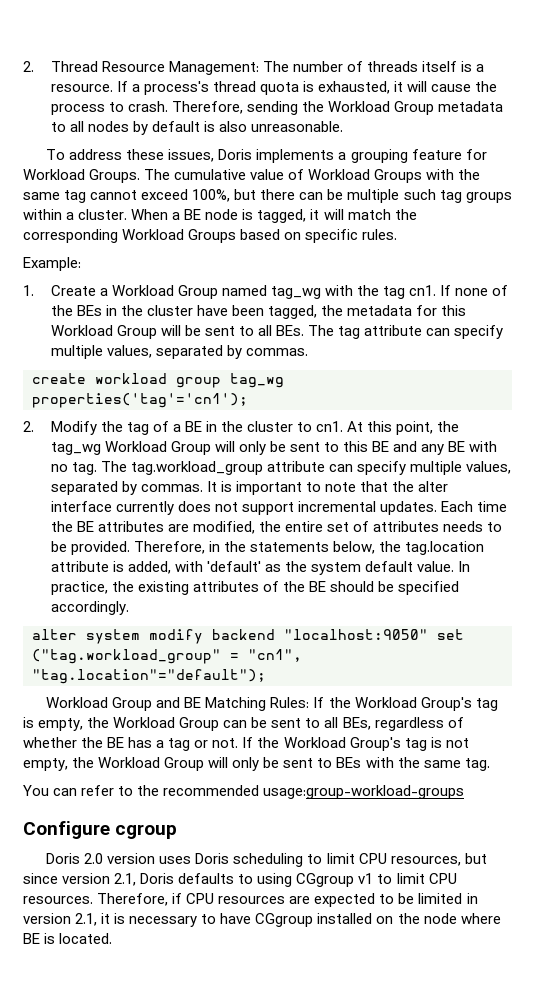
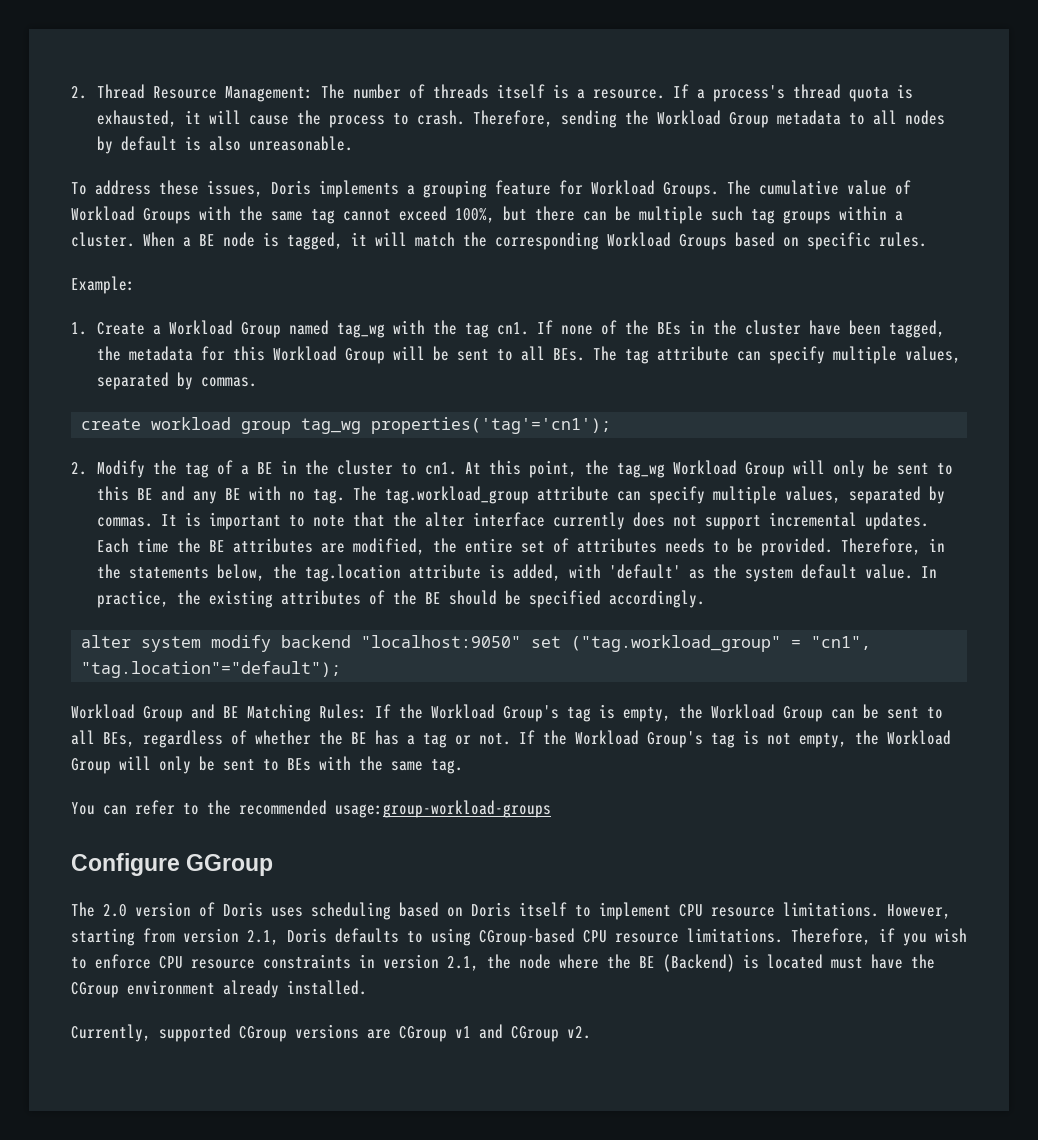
[115,824,178,839] [46,853,487,867] [23,873,58,884] cgroup // Doris 2.0 version uses Doris scheduling to limit CPU resources, but since -> [186,854,274,876] [71,902,951,920] [71,928,175,946] GGroup // The 2.0 version of Doris uses scheduling based on Doris itself to implement CPU resource limitations. However, starting from
[296,873,457,887] [23,893,478,907] [23,913,501,927] [23,933,113,944] CGgroup v1 to limit CPU resources. Therefore, if CPU resources are expected to be limited in version 2.1, it is necessary to have CGgroup installed on the node where BE is located. -> [479,928,967,946] [71,954,935,972] [71,980,367,998] [71,1024,591,1042] CGroup-based CPU resource limitations. Therefore, if you wish to enforce CPU resource constraints in version 2.1, the node where the BE (Backend) is located must have the CGroup environment already installed. // Currently, supported CGroup versions are CGroup v1 and CGroup v2.

